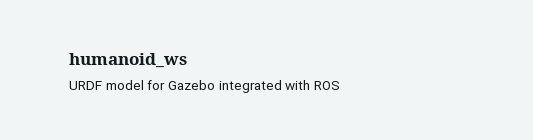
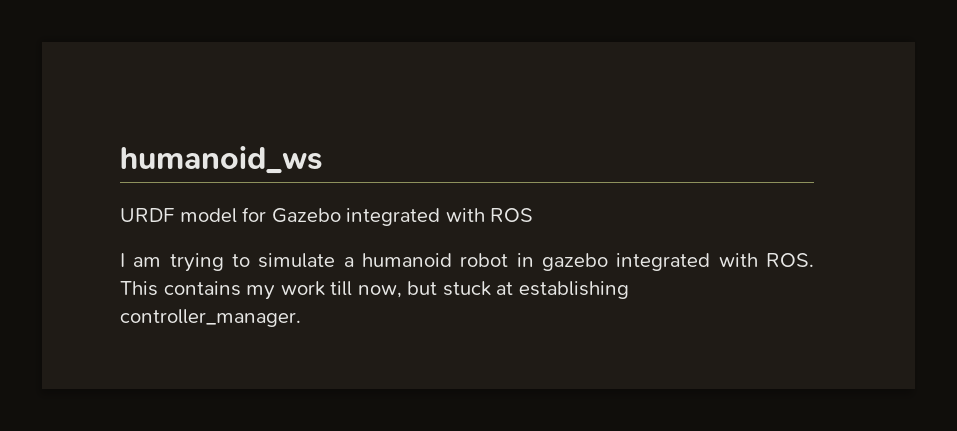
(340, 85) none -> [120,253,814,272] [120,281,629,300] [120,309,301,327] // I am trying to simulate a humanoid robot in gazebo integrated with ROS. This contains my work till now, but stuck at establishing controller_manager.

